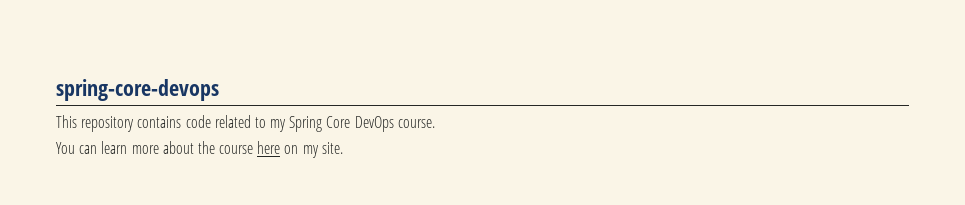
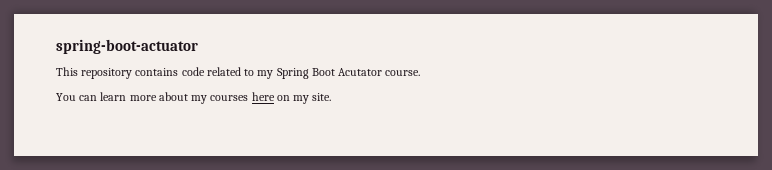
[56,79,219,101] spring-core-devops -> [56,39,198,54] spring-boot-actuator
[326,116,394,132] Core DevOps -> [311,68,383,76] Boot Acutator
[197,141,254,154] the course -> [191,95,249,104] my courses

